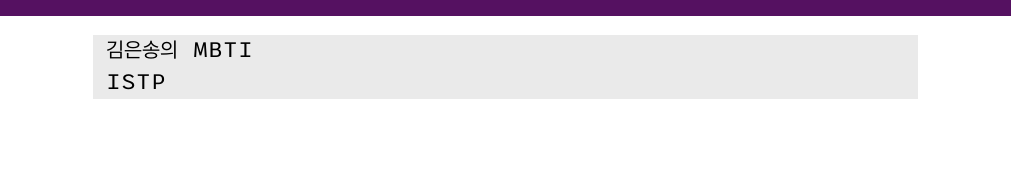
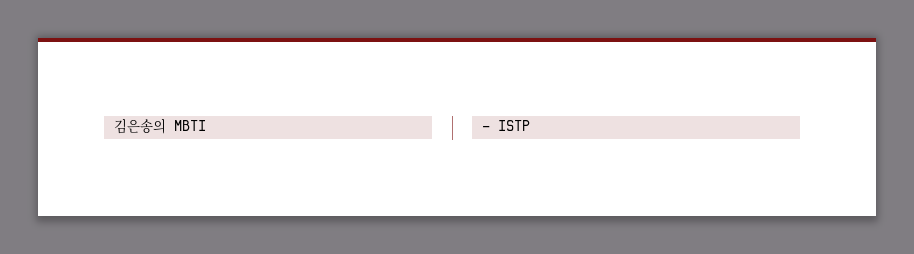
(253, 49) none -> [481,126,490,131] -

